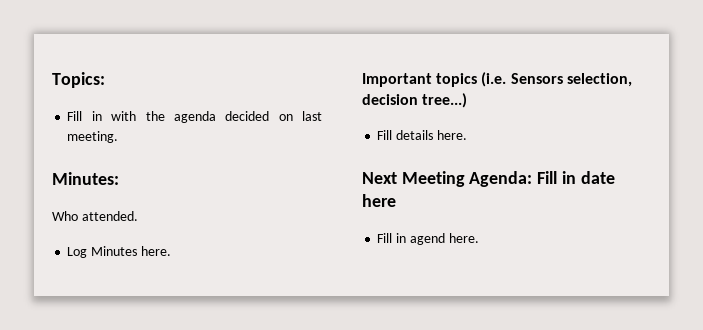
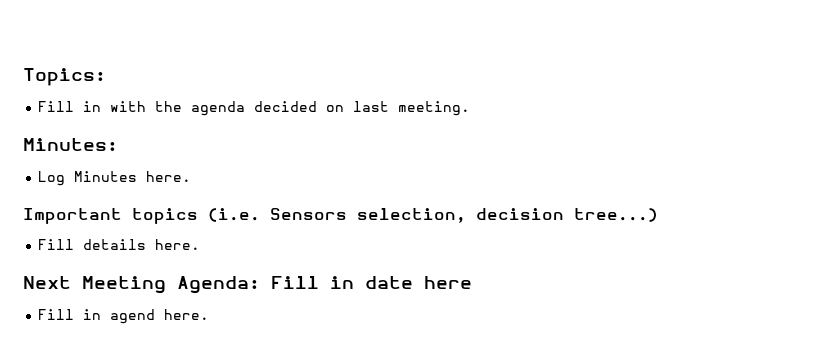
[52,211,138,221] // Who attended. -> (118, 144) none

